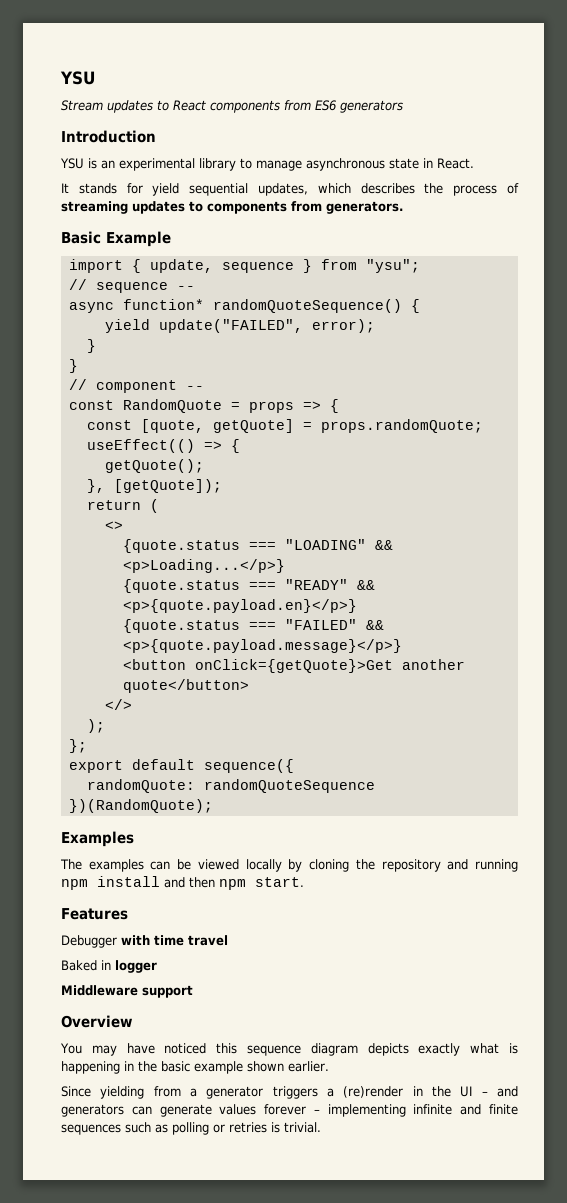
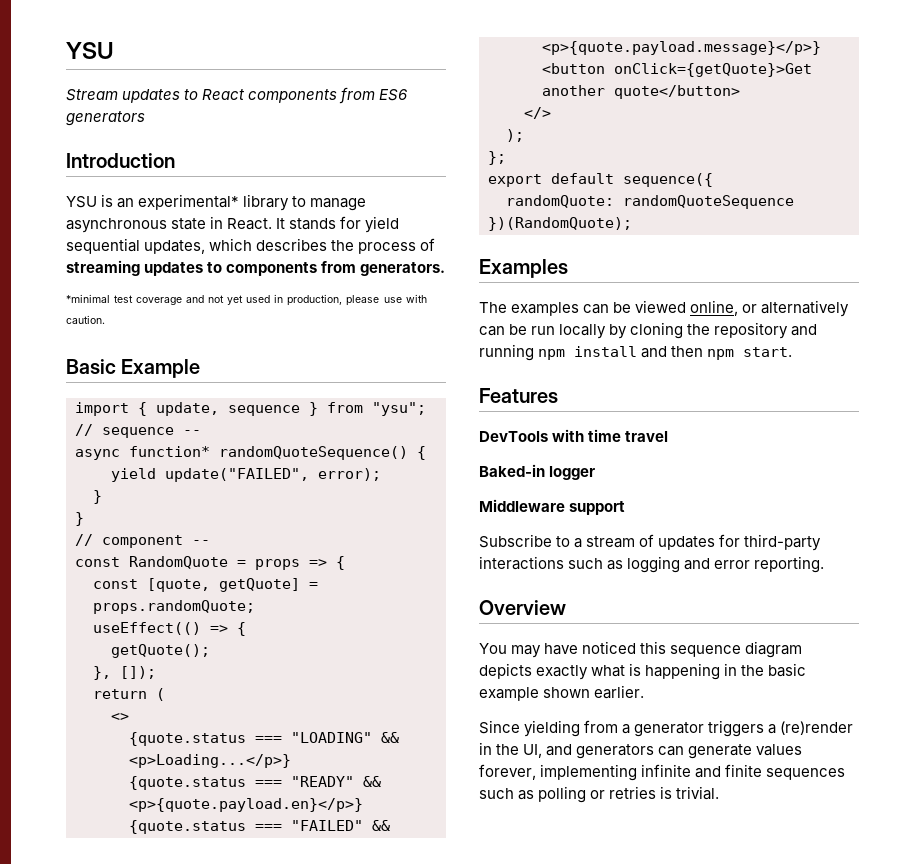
[119,158,195,171] experimental -> [138,194,240,210] experimental*
(474, 163) // -> (273, 224) none
(403, 207) none -> [66,294,427,306] [66,315,105,324] // *minimal test coverage and not yet used in production, please use with caution.
[113,479,222,493] [getQuote]); -> [120,666,156,679] []);
(239, 864) none -> [690,300,850,317] [479,324,556,336] online, or alternatively can be run
[61,935,117,948] Debugger -> [479,431,548,442] DevTools
[61,960,111,971] Baked in -> [479,464,545,477] Baked-in
(193, 991) none -> [479,534,822,551] [479,556,825,573] // Subscribe to a stream of updates for third-party interactions such as logging and error reporting.
[460,1086,488,1097] UI – -> [523,744,543,758] UI,
[264,1104,320,1115] forever – -> [479,764,536,780] forever,

